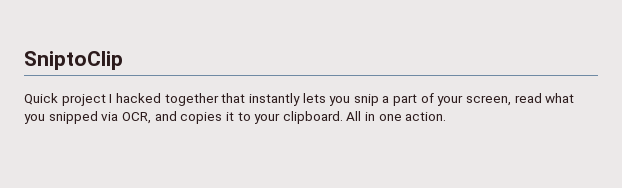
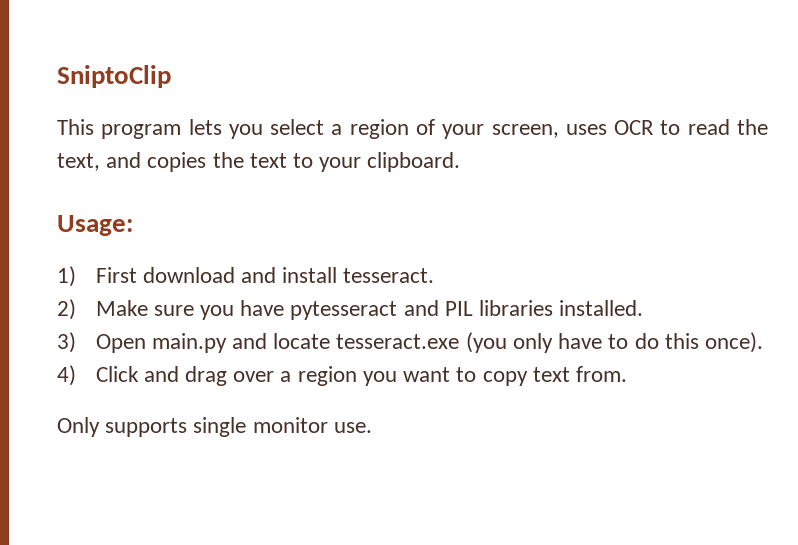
[24,93,575,106] [24,111,447,124] Quick project I hacked together that instantly lets you snip a part of your screen, read what you snipped via OCR, and copies it to your clipboard. All in one action. -> [57,119,769,139] [57,152,461,172] [57,215,133,236] [57,266,435,287] [57,299,644,320] [57,332,763,353] [57,365,627,386] [57,417,372,437] This program lets you select a region of your screen, uses OCR to read the text, and copies the text to your clipboard. // Usage: // 1) First download and install tesseract. // 2) Make sure you have pytesseract and PIL libraries installed. // 3) Open main.py and locate tesseract.exe (you only have to do this once). // 4) Click and drag over a region you want to copy text from. // Only supports single monitor use.

